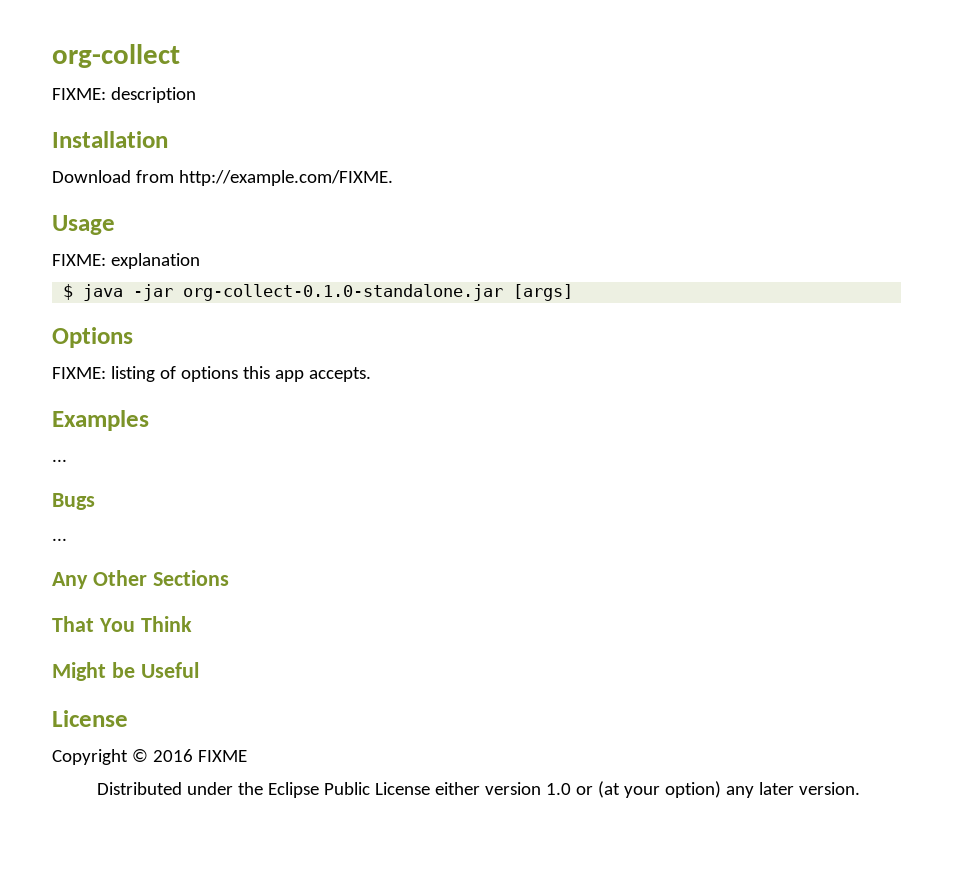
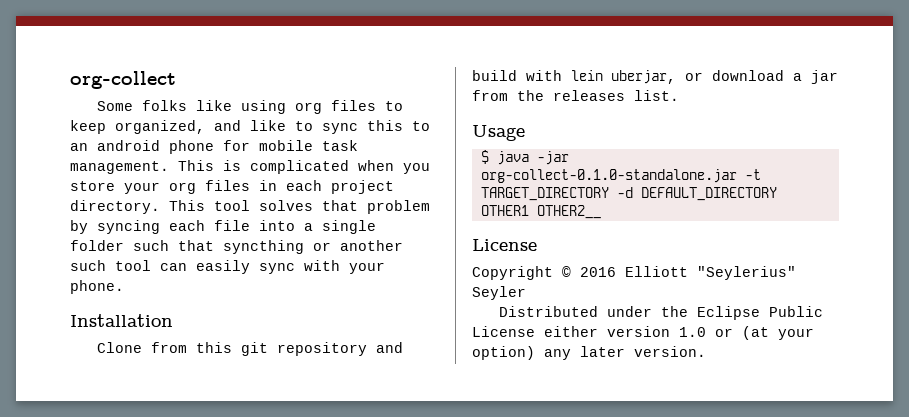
[52,87,196,103] [52,131,168,148] [52,170,393,186] FIXME: description // Installation // Download from http://example.com/FIXME. -> [97,100,404,114] [70,120,430,134] [70,140,358,154] [70,160,430,174] [70,180,394,194] [70,200,430,214] [70,220,376,234] [70,240,403,254] [70,260,385,274] [70,280,124,294] [70,314,173,327] [97,342,404,356] [472,70,838,84] [472,90,679,101] Some folks like using org files to keep organized, and like to sync this to an android phone for mobile task management. This is complicated when you store your org files in each project directory. This tool solves that problem by syncing each file into a single folder such that syncthing or another such tool can easily sync with your phone. // Installation // Clone from this git repository and build with lein uberjar, or download a jar from the releases list.
[52,253,200,269] // FIXME: explanation -> (525, 133) none
[513,284,574,301] [52,327,133,348] [52,366,371,382] [52,410,149,431] [52,459,67,462] [52,493,95,510] [52,538,67,541] [52,570,229,589] [52,616,192,632] [52,662,199,681] [args] // Options // FIXME: listing of options this app accepts. // Examples // ... // Bugs // ... // Any Other Sections // That You Think // Might be Useful -> [744,169,761,180] [480,187,777,201] [480,205,601,219] -t TARGET_DIRECTORY -d DEFAULT_DIRECTORY OTHER1 OTHER2__
[197,750,247,762] FIXME -> [625,266,796,280] [472,286,526,300] Elliott "Seylerius" Seyler

